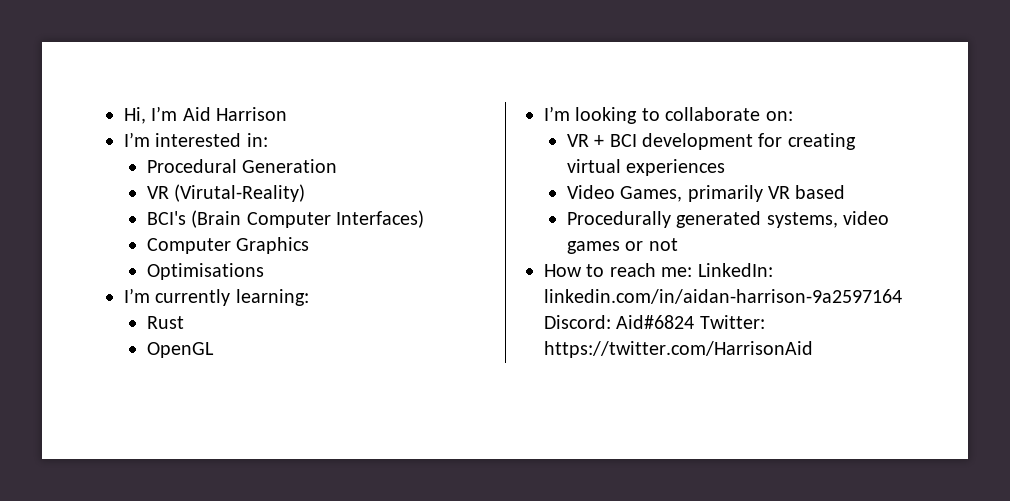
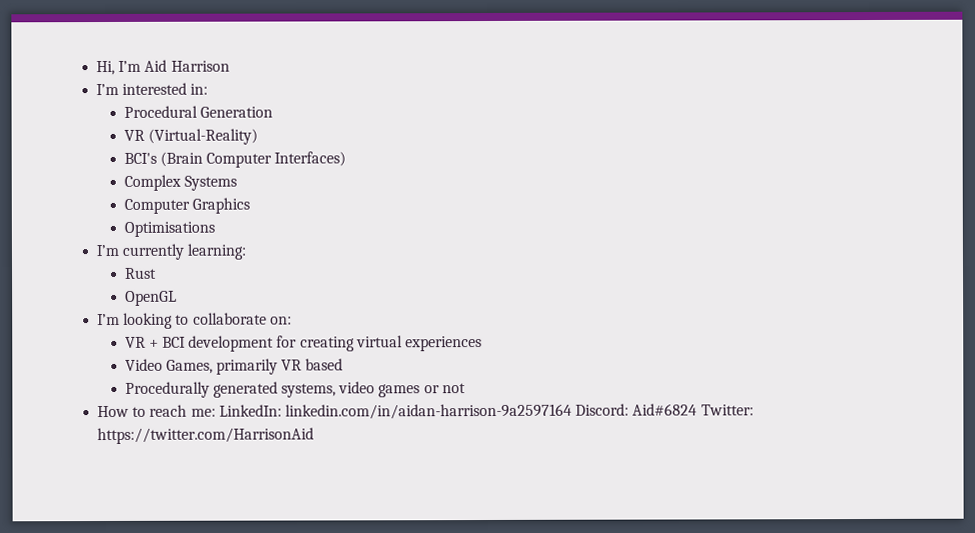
[174,184,306,202] (Virutal-Reality) -> [147,128,258,145] (Virtual-Reality)
(424, 219) none -> [123,174,237,191] // Complex Systems

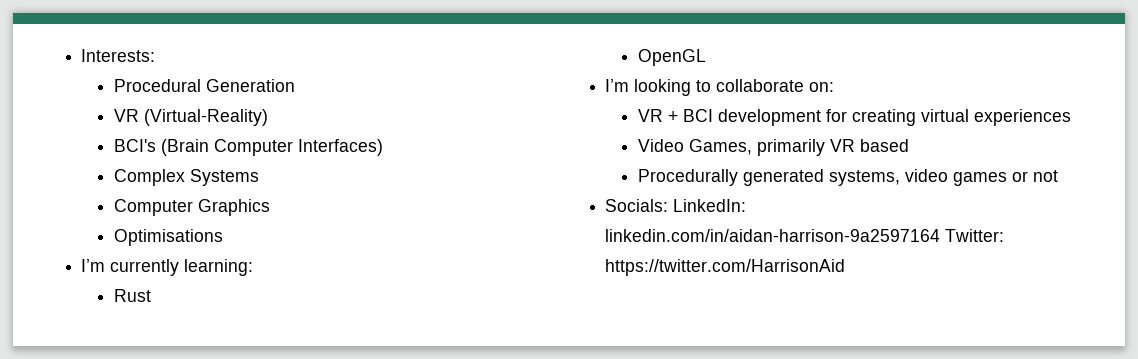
[96,59,230,76] [96,82,209,96] Hi, I’m Aid Harrison // I’m interested in: -> [81,49,156,62] Interests:
[97,403,698,420] How to reach me: LinkedIn: linkedin.com/in/aidan-harrison-9a2597164 Discord: Aid#6824 -> [605,199,747,212] [605,229,941,242] Socials: LinkedIn: linkedin.com/in/aidan-harrison-9a2597164

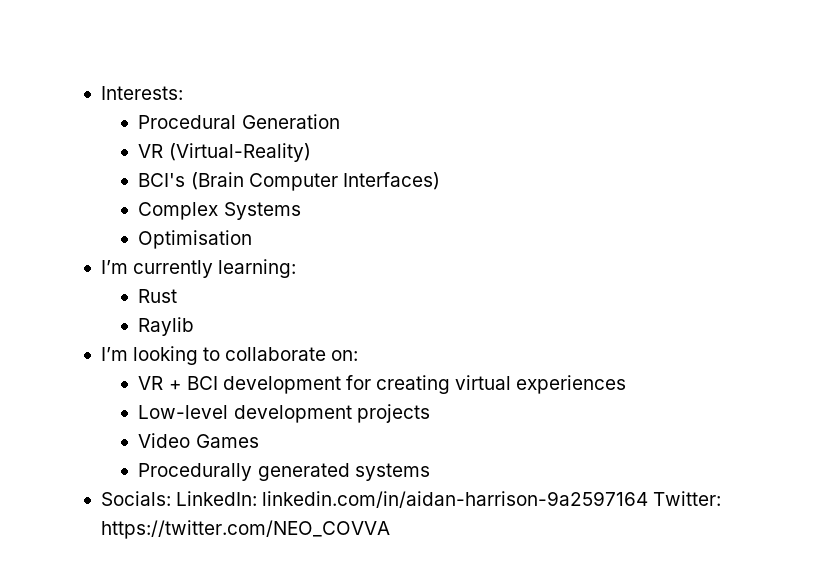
[113,199,270,216] [113,229,223,246] Computer Graphics // Optimisations -> [138,230,253,249] Optimisation
[637,49,706,66] OpenGL -> [138,317,195,336] Raylib
[637,139,909,156] [637,169,1058,186] Video Games, primarily VR based // Procedurally generated systems, video games or not -> [138,404,430,423] [138,433,259,448] [138,463,430,481] Low-level development projects // Video Games // Procedurally generated systems
[605,259,846,276] https://twitter.com/HarrisonAid -> [100,520,390,539] https://twitter.com/NEO_COVVA

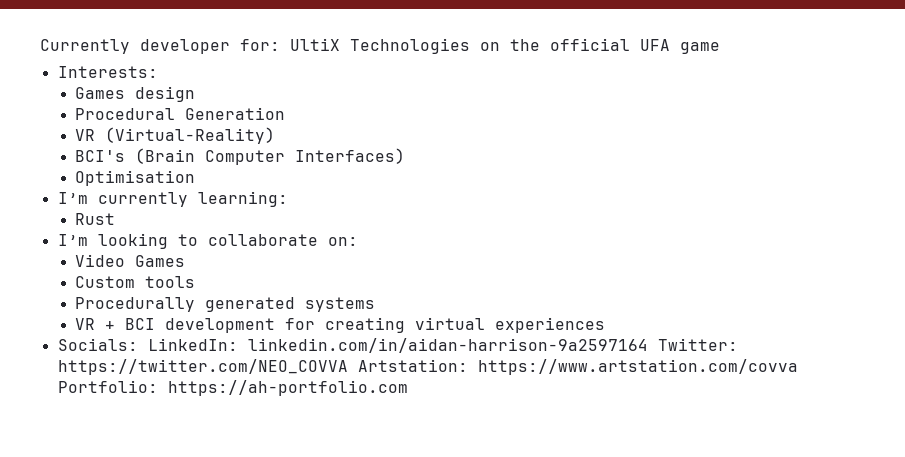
(100, 93) none -> [40,38,720,54] Currently developer for: UltiX Technologies on the official UFA game //
(183, 93) none -> [75,86,196,102] // Games design
[138,202,301,220] // Complex Systems -> (406, 156) none
[138,317,195,336] // Raylib -> (116, 219) none
(359, 355) none -> [75,254,186,267] [75,276,196,288] [75,297,376,312] // Video Games // Custom tools // Procedurally generated systems
[138,404,430,423] [138,433,259,448] [138,463,430,481] // Low-level development projects // Video Games // Procedurally generated systems -> (606, 325) none
(390, 529) none -> [357,359,798,375] [57,380,408,396] Artstation: https://www.artstation.com/covva Portfolio: https://ah-portfolio.com

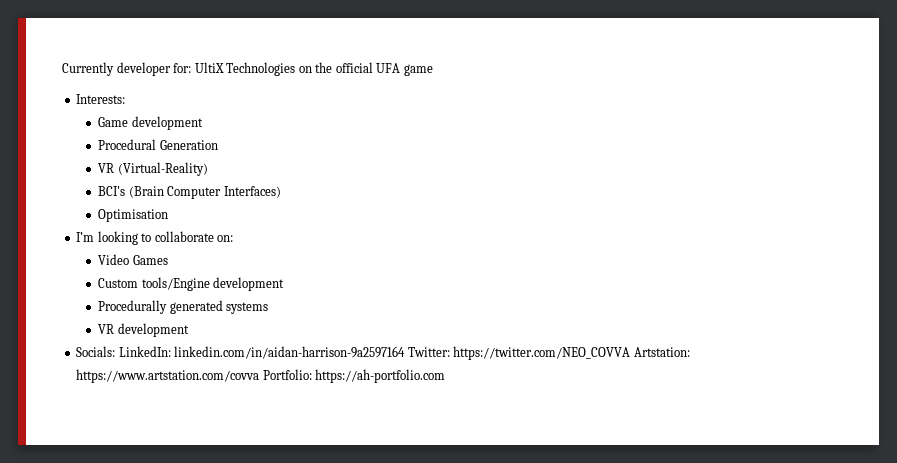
[75,86,196,102] Games design -> [98,116,203,130] Game development
[57,191,288,207] [75,213,116,225] // I’m currently learning: // Rust -> (169, 215) none
[145,276,196,288] tools -> [141,277,285,291] tools/Engine development
[105,317,606,333] + BCI development for creating virtual experiences -> [117,323,189,337] development

